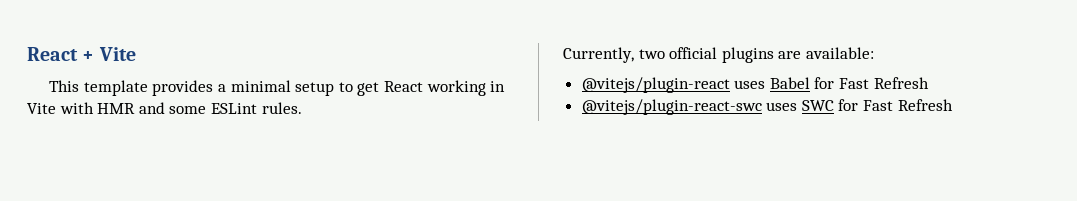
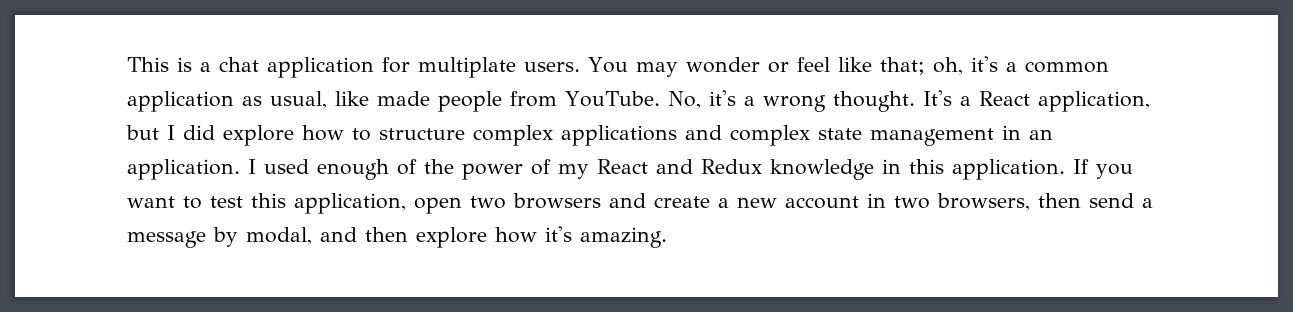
[27,47,136,61] [49,80,506,96] [27,102,302,114] [563,47,874,63] [581,77,929,93] [581,99,953,115] React + Vite // This template provides a minimal setup to get React working in Vite with HMR and some ESLint rules. // Currently, two official plugins are available: // @vitejs/plugin-react uses Babel for Fast Refresh // @vitejs/plugin-react-swc uses SWC for Fast Refresh -> [127,56,1109,78] [127,90,1150,112] [126,125,1053,146] [127,159,1133,180] [127,193,1153,214] [127,226,667,248] This is a chat application for multiplate users. You may wonder or feel like that; oh, it's a common application as usual, like made people from YouTube. No, it's a wrong thought. It's a React application, but I did explore how to structure complex applications and complex state management in an application. I used enough of the power of my React and Redux knowledge in this application. If you want to test this application, open two browsers and create a new account in two browsers, then send a message by modal, and then explore how it's amazing.

